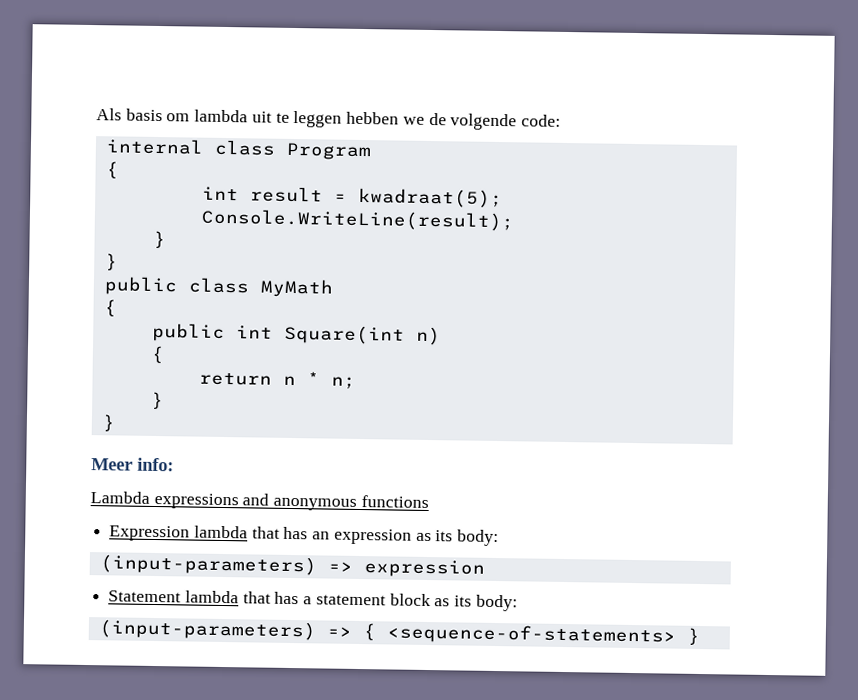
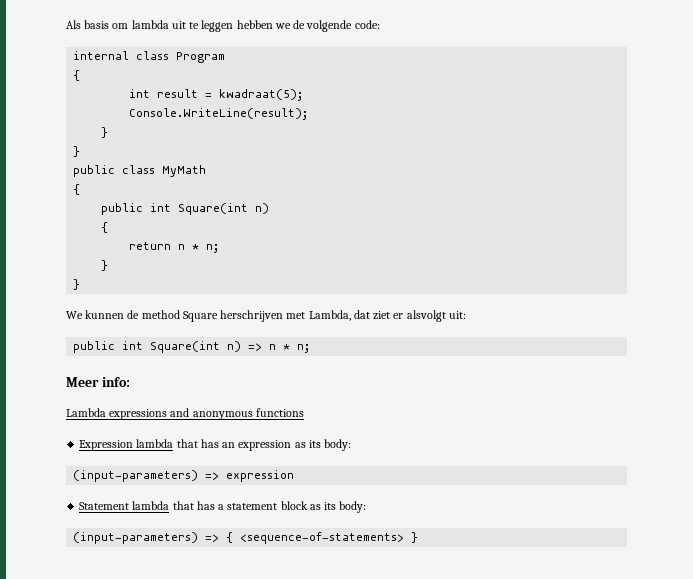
(116, 423) none -> [66,310,466,322] [73,341,311,353] // We kunnen de method Square herschrijven met Lambda, dat ziet er alsvolgt uit: // public int Square(int n) => n * n;

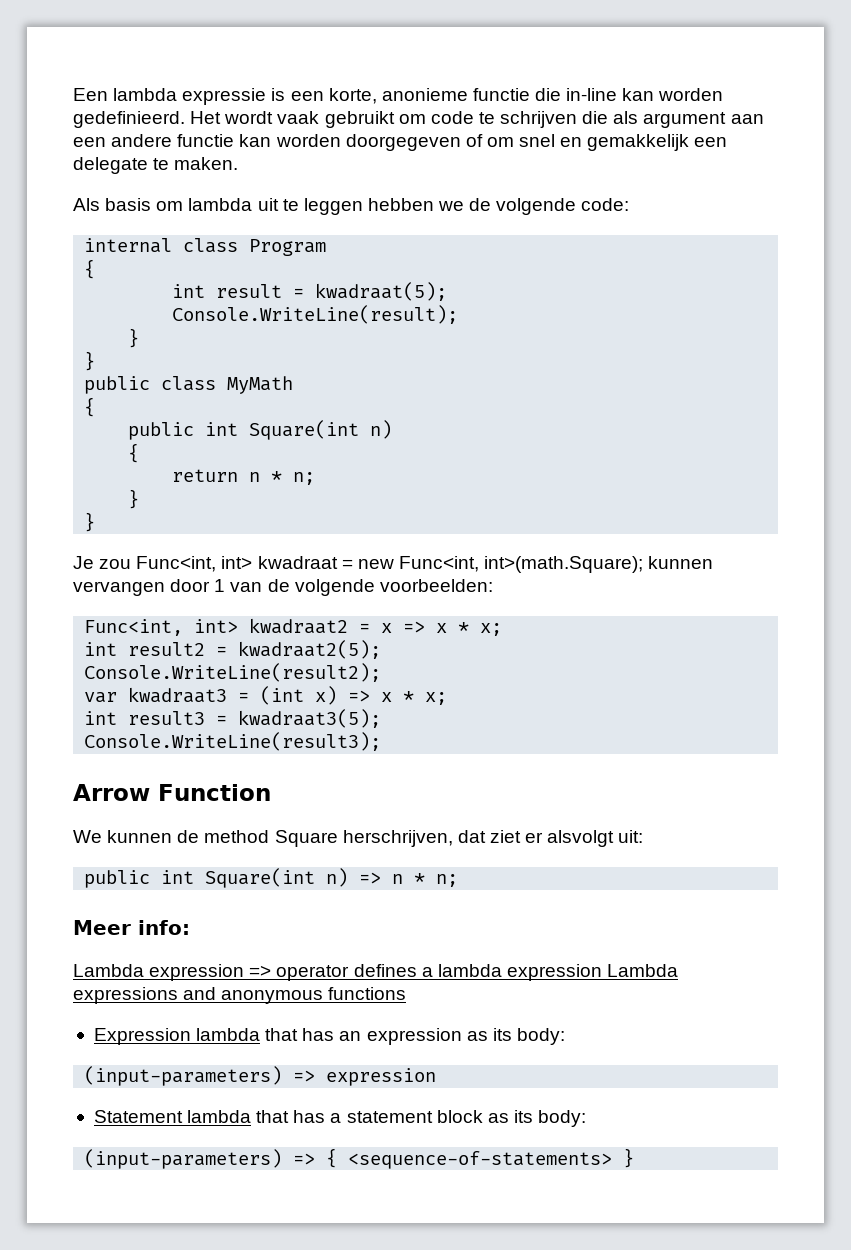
(66, 24) none -> [73,88,724,105] [73,111,764,128] [73,134,728,151] [73,157,239,174] Een lambda expressie is een korte, anonieme functie die in-line kan worden gedefinieerd. Het wordt vaak gebruikt om code te schrijven die als argument aan een andere functie kan worden doorgegeven of om snel en gemakkelijk een delegate te maken. //
(81, 284) none -> [73,556,714,573] [73,579,493,596] [84,618,503,636] [84,640,382,659] [84,663,382,682] [84,686,448,705] [84,709,382,728] [84,732,382,751] [73,784,271,801] // Je zou Func<int, int> kwadraat = new Func<int, int>(math.Square); kunnen vervangen door 1 van de volgende voorbeelden: // Func<int, int> kwadraat2 = x => x * x; // int result2 = kwadraat2(5); // Console.WriteLine(result2); // var kwadraat3 = (int x) => x * x; // int result3 = kwadraat3(5); // Console.WriteLine(result3); // Arrow Function
[220,310,351,322] herschrijven met Lambda, -> [342,830,453,847] herschrijven,
(106, 412) none -> [149,964,679,981] expression => operator defines a lambda expression Lambda

